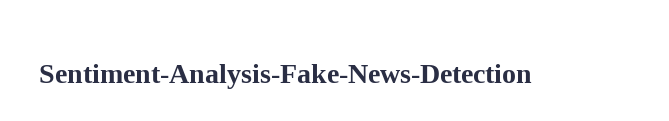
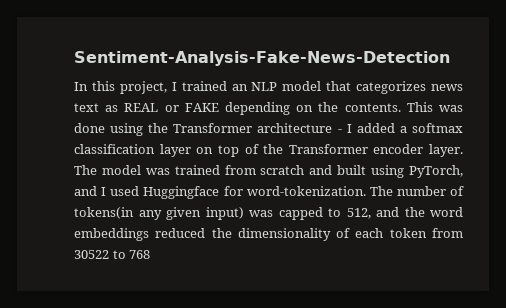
(532, 76) none -> [74,81,463,94] [74,102,463,115] [74,123,463,136] [74,144,463,157] [74,165,464,178] [74,186,464,199] [74,207,463,220] [74,228,463,241] [74,250,151,259] // In this project, I trained an NLP model that categorizes news text as REAL or FAKE depending on the contents. This was done using the Transformer architecture - I added a softmax classification layer on top of the Transformer encoder layer. The model was trained from scratch and built using PyTorch, and I used Huggingface for word-tokenization. The number of tokens(in any given input) was capped to 512, and the word embeddings reduced the dimensionality of each token from 30522 to 768

